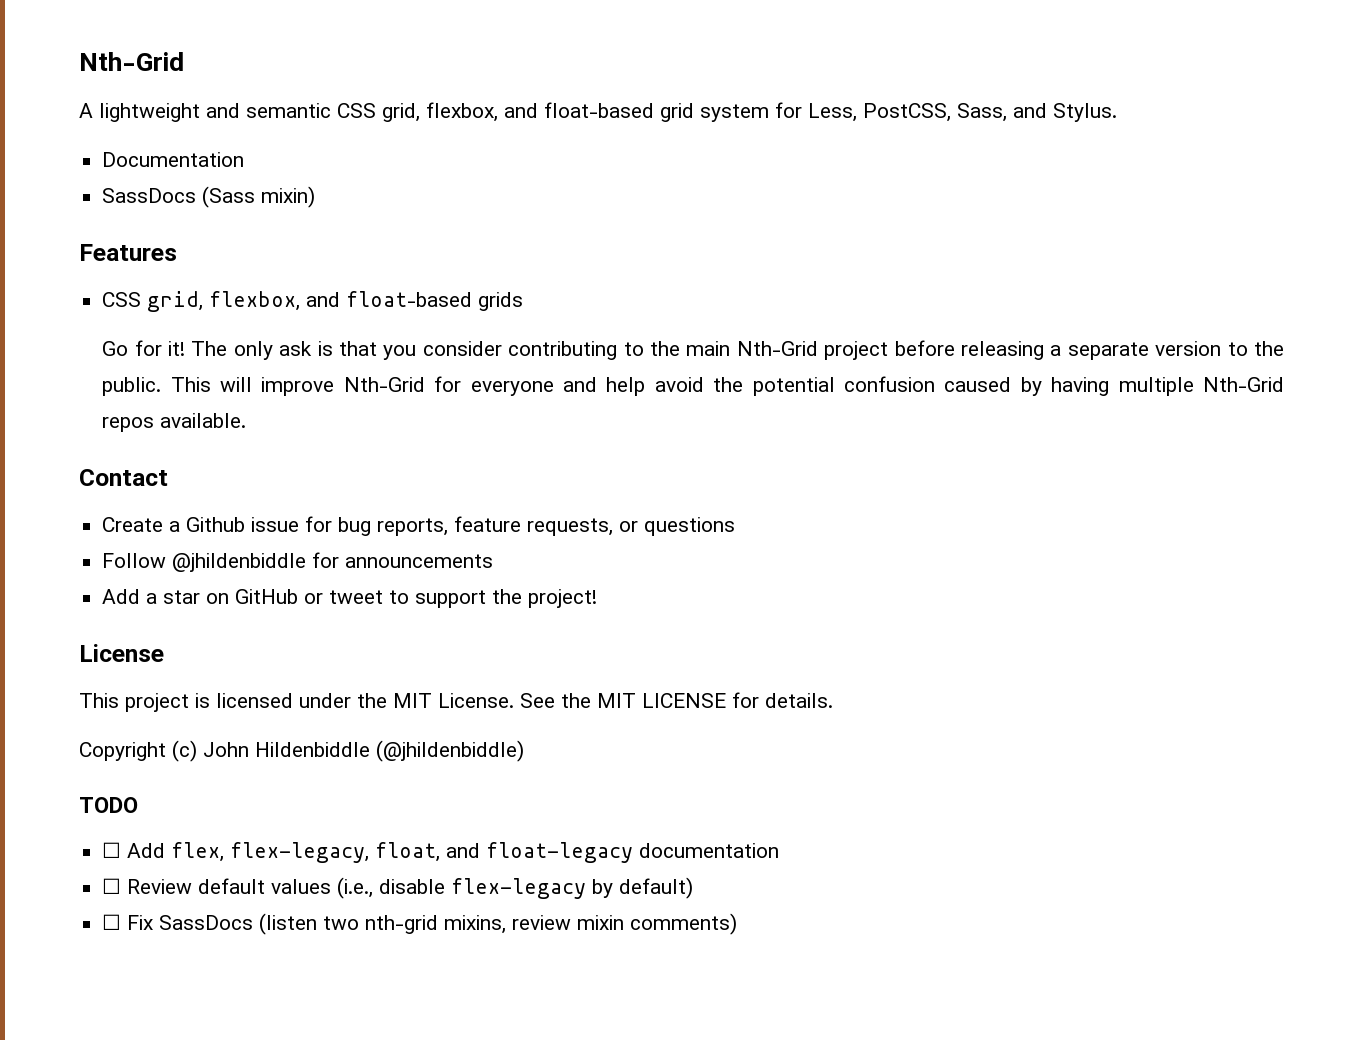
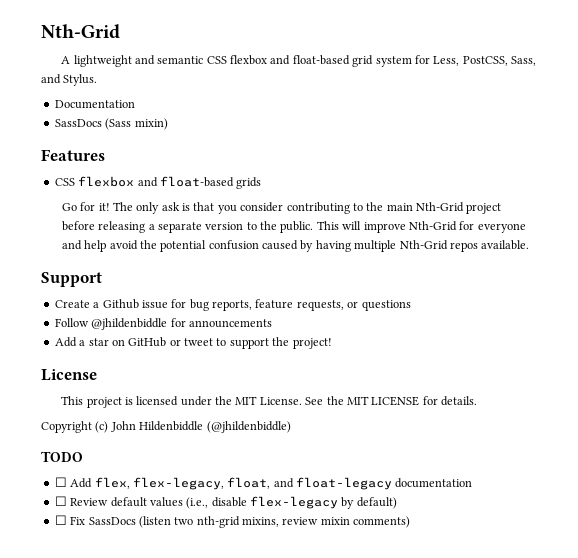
[382,102,498,122] grid, flexbox, -> [230,55,268,65] flexbox
[147,291,301,312] grid, flexbox, -> [78,176,135,187] flexbox
[79,469,168,486] Contact -> [41,272,102,287] Support

